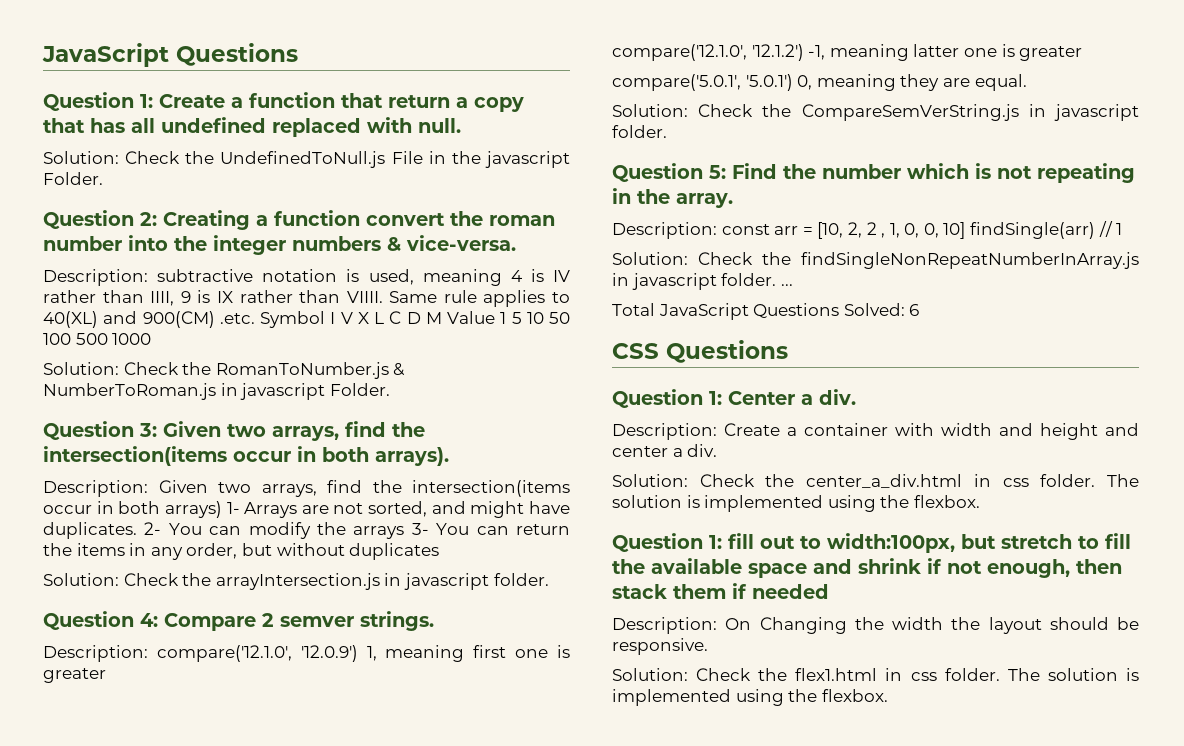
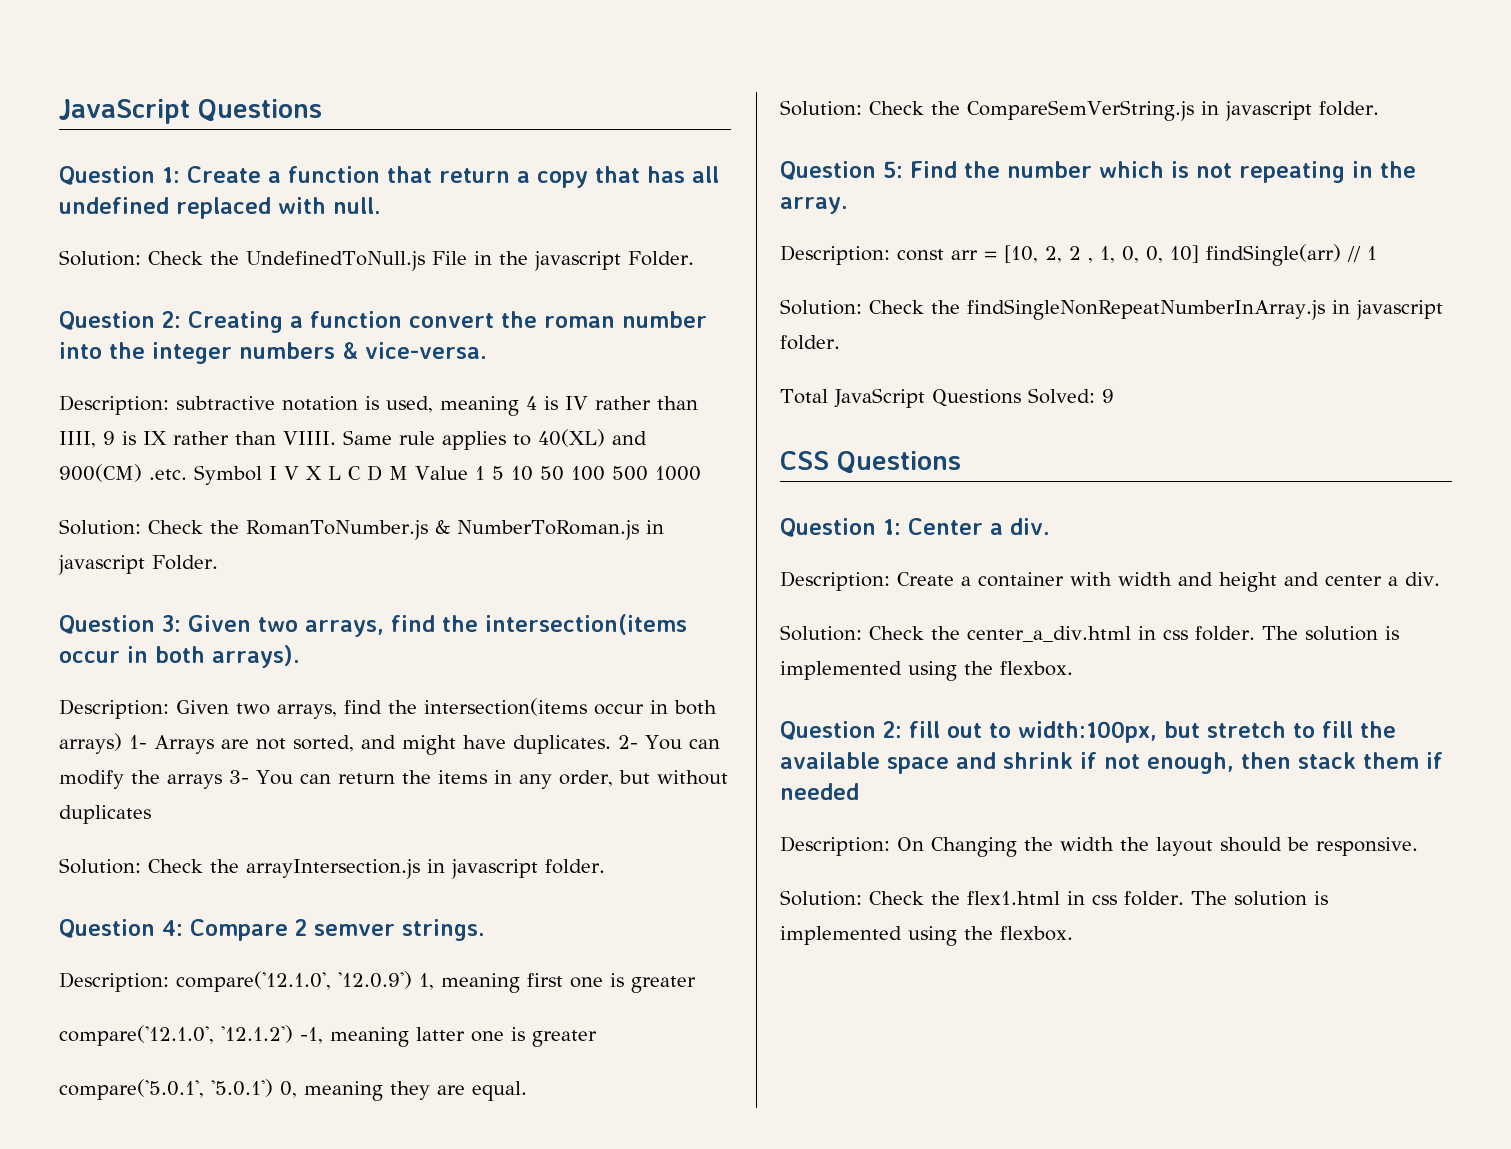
[780,284,793,286] ... -> (840, 342) none
[909,304,920,316] 6 -> [1101,389,1114,403] 9
[709,535,722,549] 1: -> [883,721,902,738] 2:

